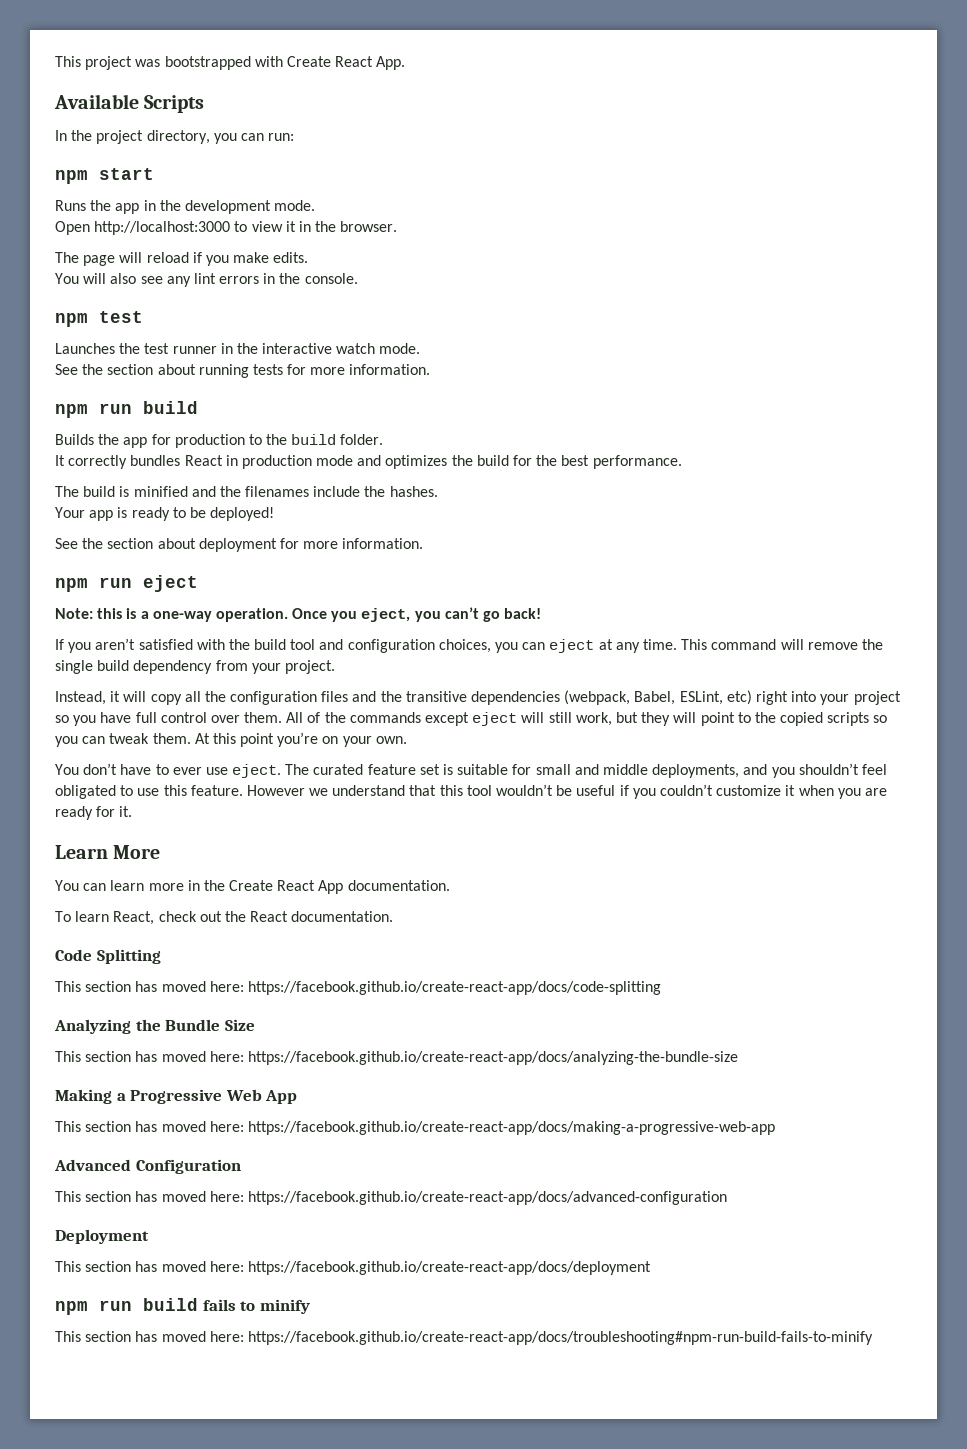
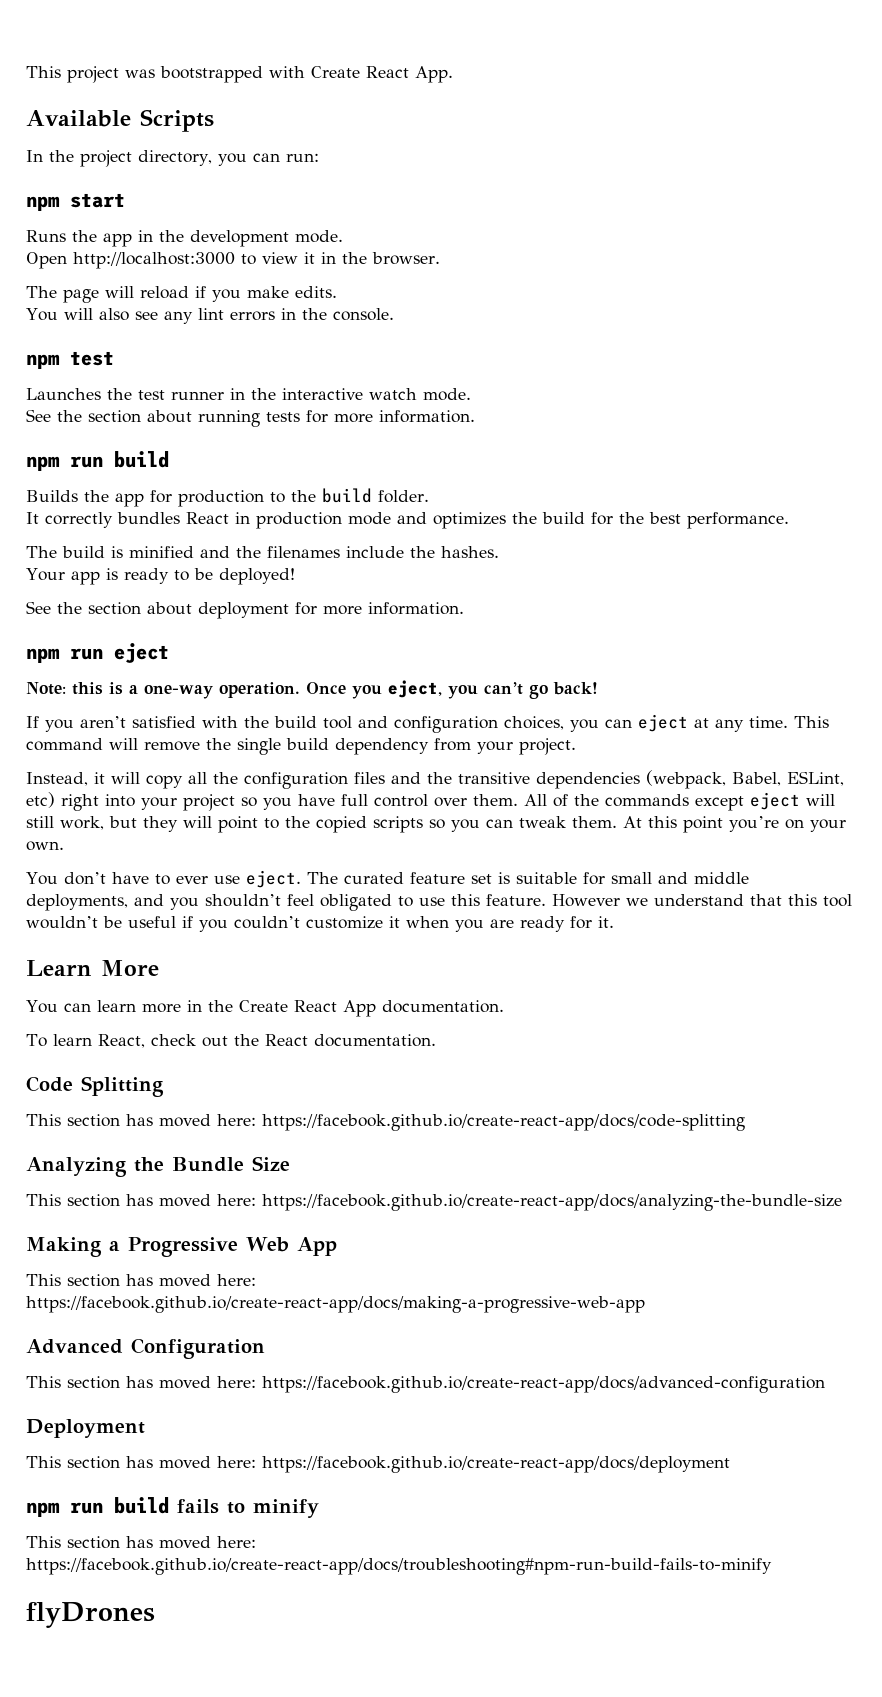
(873, 1338) none -> [26,1602,155,1628] // flyDrones

